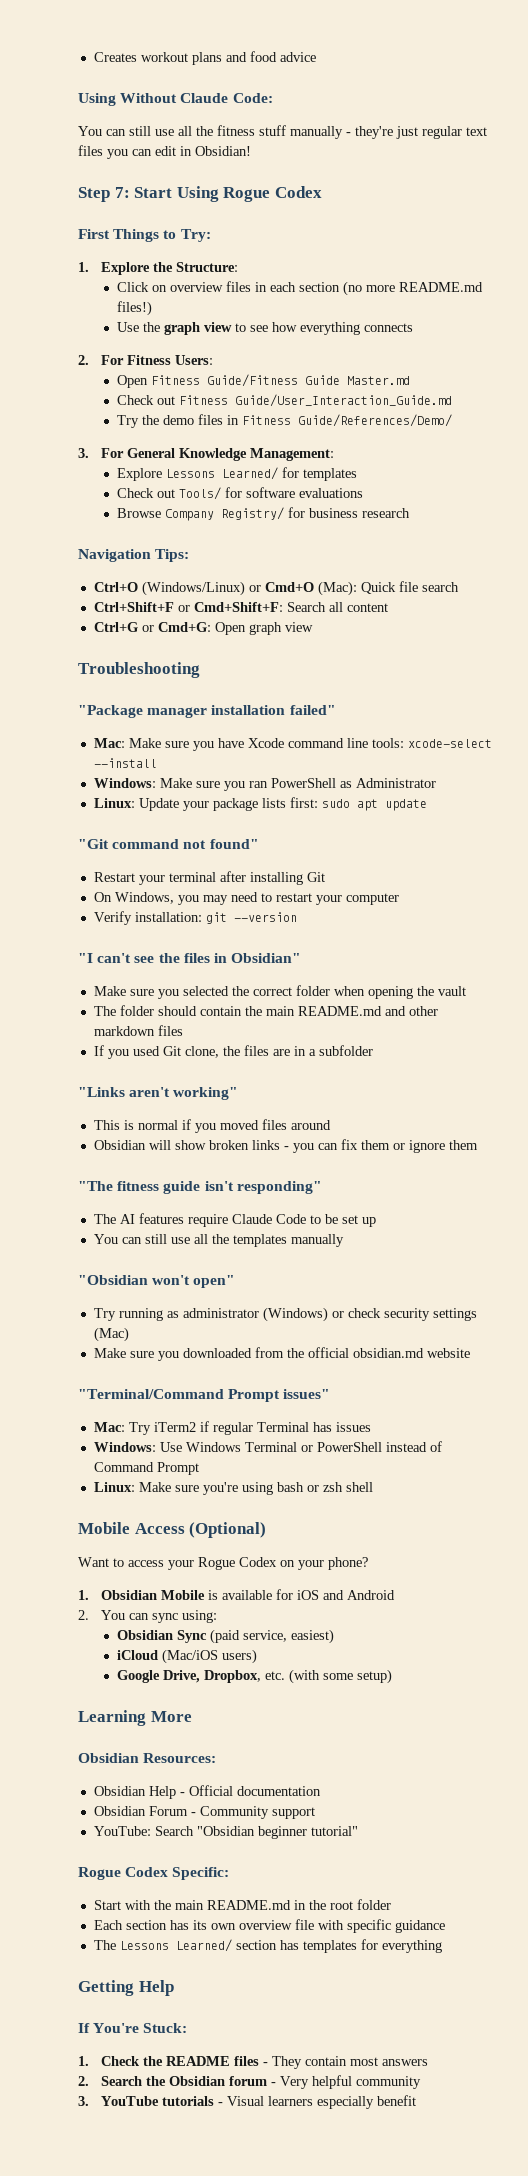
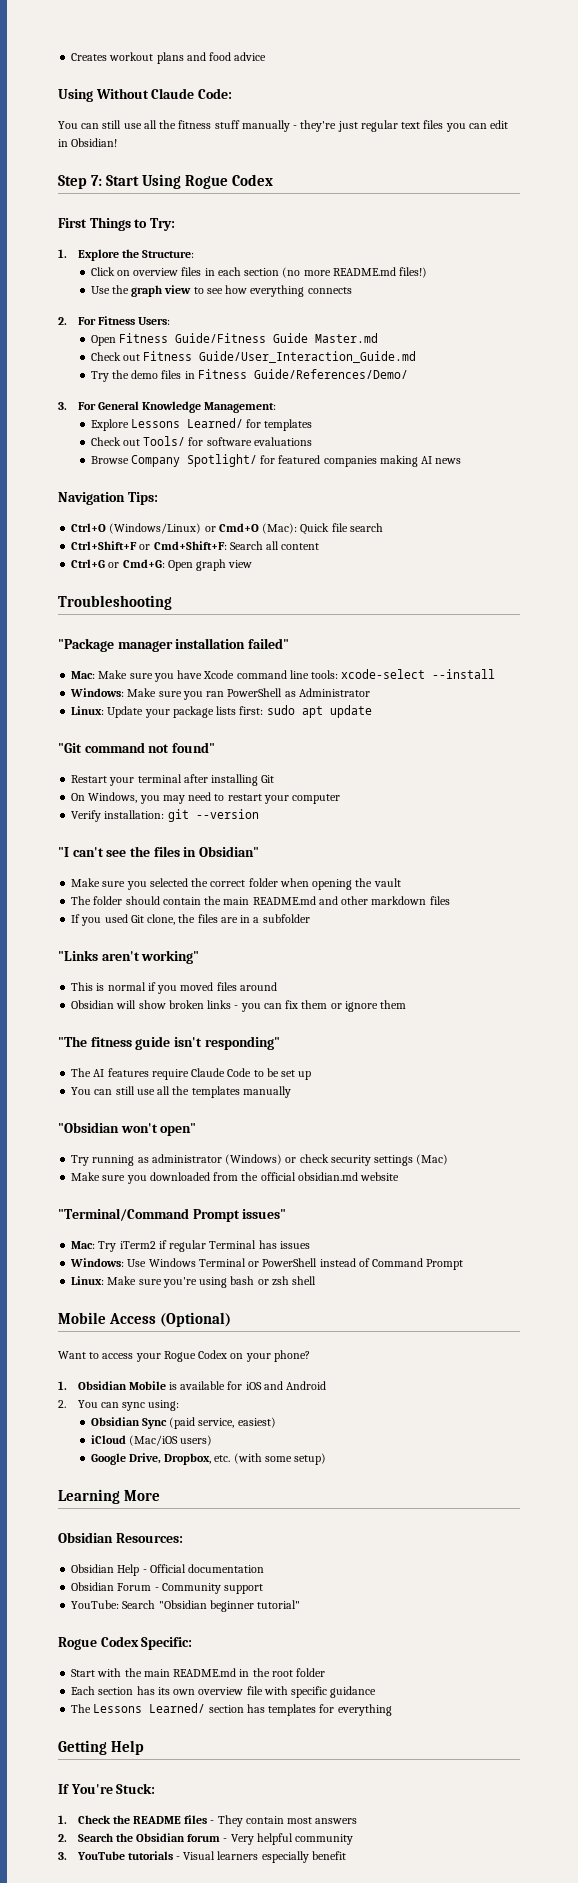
[221,507,411,520] Registry/ for business research -> [186,454,462,467] Spotlight/ for featured companies making AI news

